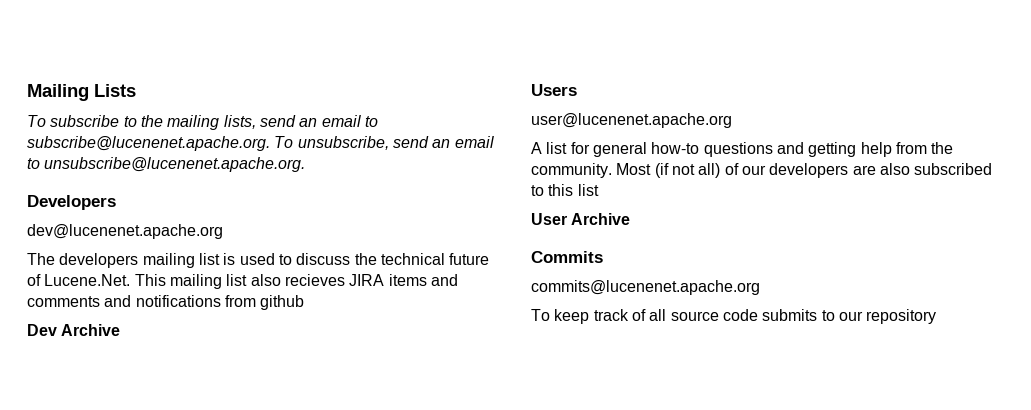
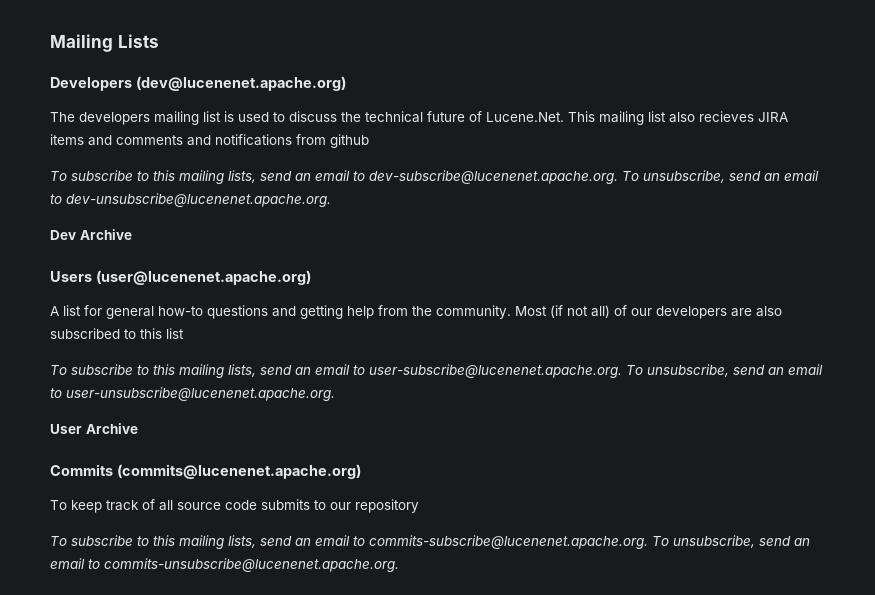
[27,115,378,130] [27,136,494,151] [27,157,306,172] // To subscribe to the mailing lists, send an email to subscribe@lucenenet.apache.org. To unsubscribe, send an email to unsubscribe@lucenenet.apache.org. -> (159, 41) none
[27,224,223,239] // dev@lucenenet.apache.org -> [135,76,346,91] (dev@lucenenet.apache.org)
(305, 302) none -> [50,170,819,184] [50,193,331,207] // To subscribe to this mailing lists, send an email to dev-subscribe@lucenenet.apache.org. To unsubscribe, send an email to dev-unsubscribe@lucenenet.apache.org.
[531,113,732,128] // user@lucenenet.apache.org -> [95,270,311,285] (user@lucenenet.apache.org)
(599, 190) none -> [50,364,823,378] [50,387,335,401] // To subscribe to this mailing lists, send an email to user-subscribe@lucenenet.apache.org. To unsubscribe, send an email to user-unsubscribe@lucenenet.apache.org.
[531,280,760,295] // commits@lucenenet.apache.org -> [116,464,361,479] (commits@lucenenet.apache.org)
(937, 316) none -> [50,535,810,549] [50,558,399,572] // To subscribe to this mailing lists, send an email to commits-subscribe@lucenenet.apache.org. To unsubscribe, send an email to commits-unsubscribe@lucenenet.apache.org.

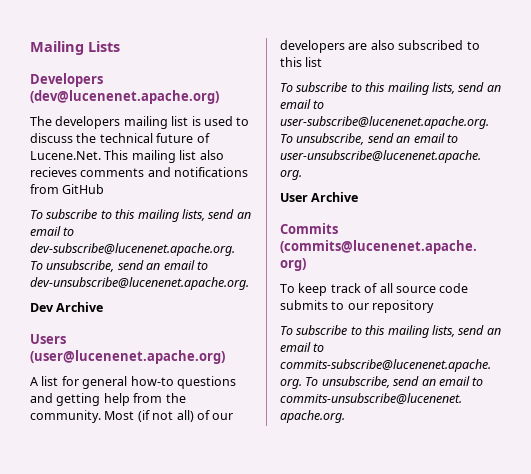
[758,112,788,122] [50,134,112,146] JIRA items and -> (77, 172) none
[330,134,369,148] github -> [62,184,105,194] GitHub

